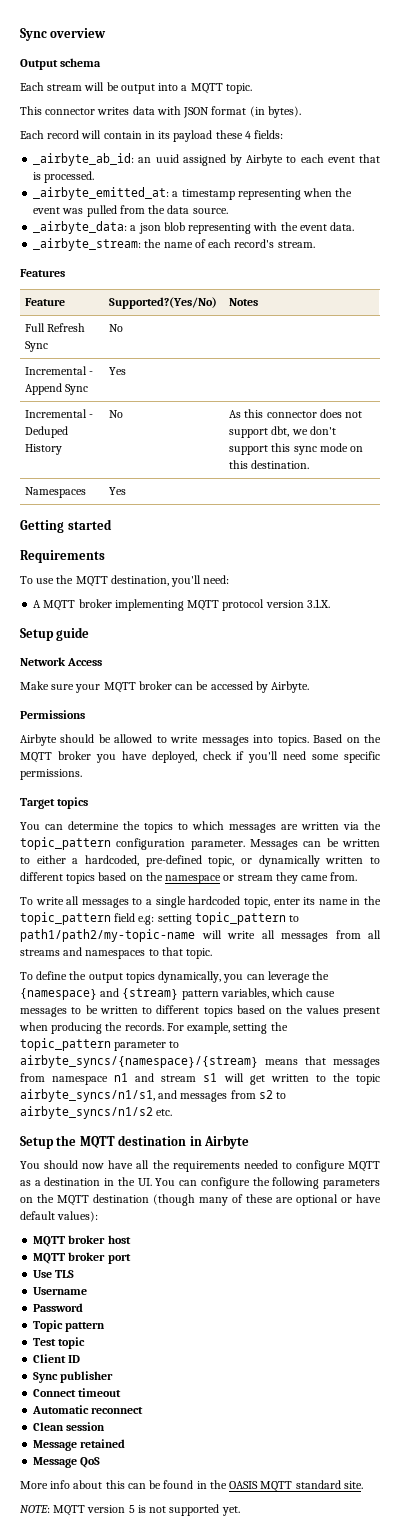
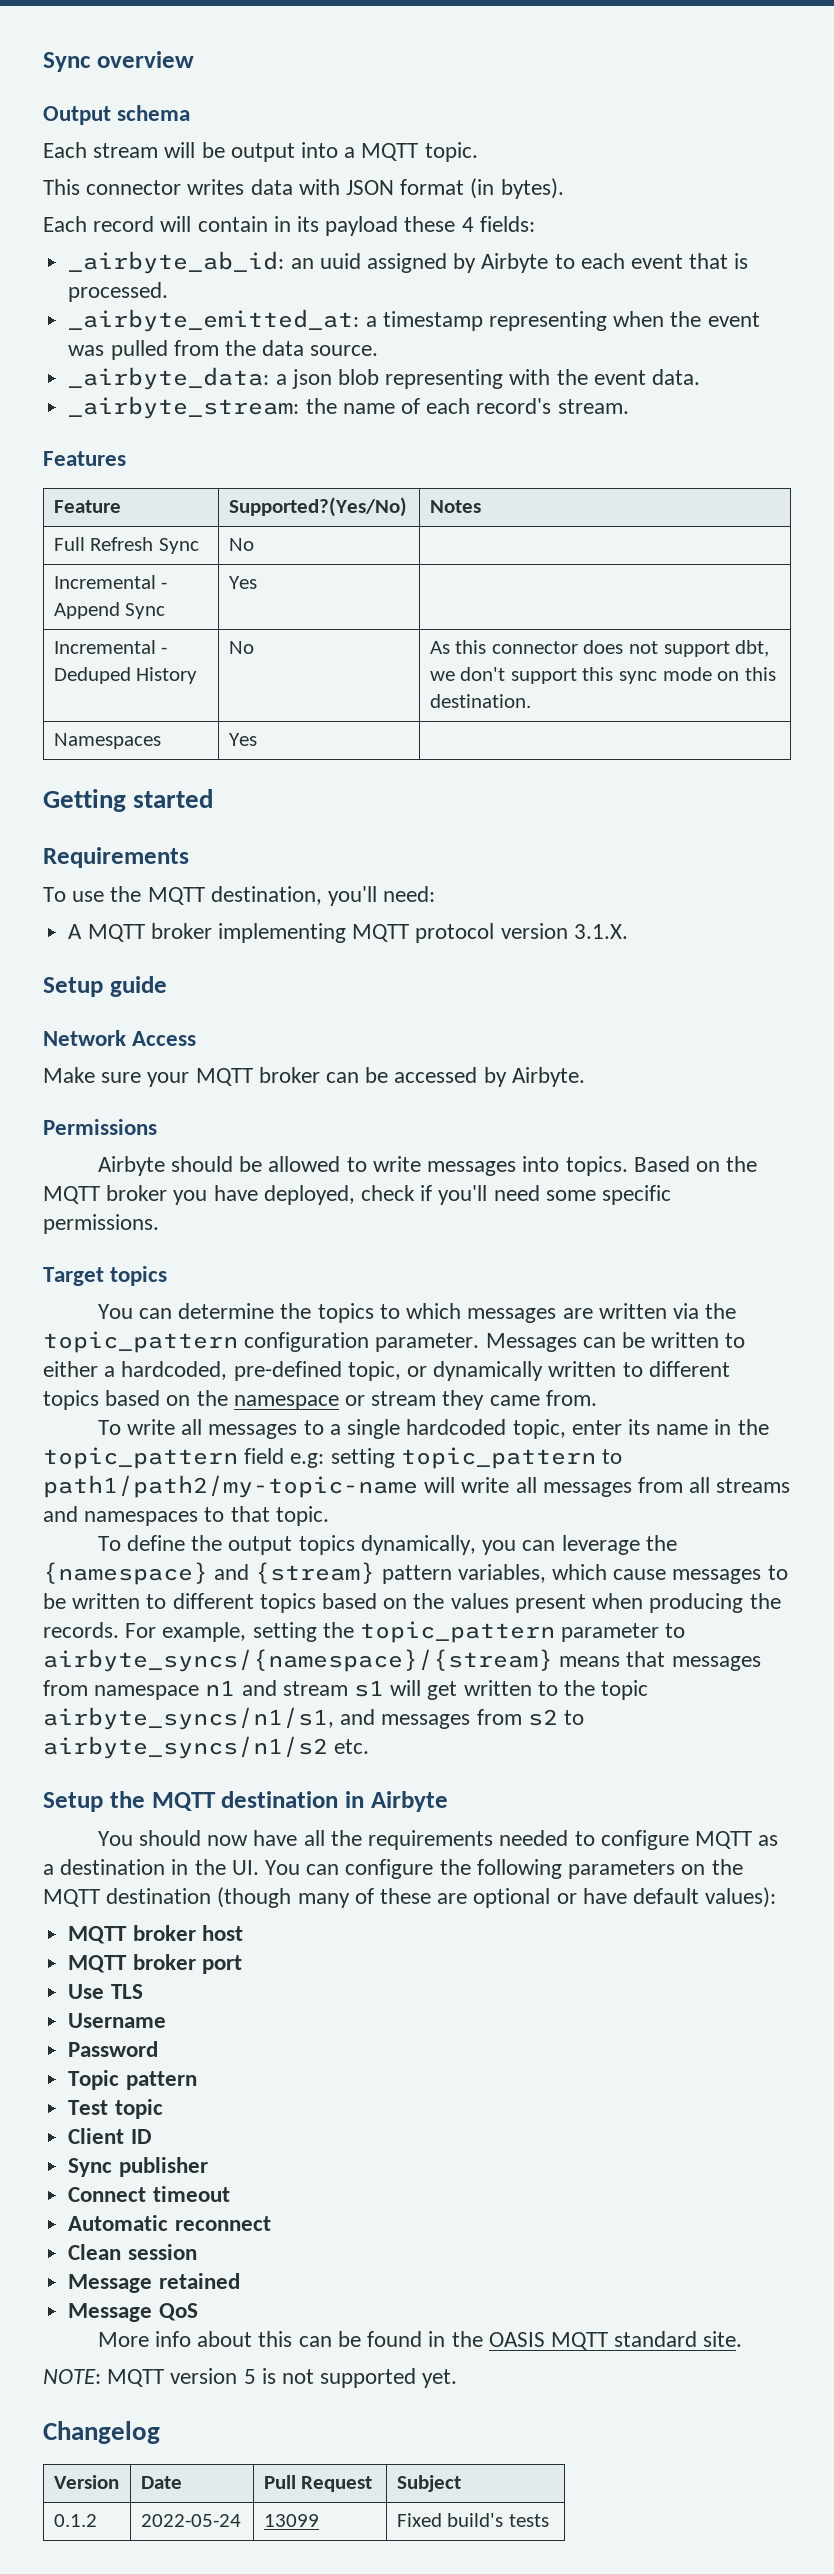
(240, 1511) none -> [43,2421,160,2444] [53,2475,119,2489] [140,2476,182,2489] [263,2475,373,2492] [396,2475,461,2492] [53,2514,97,2527] [140,2514,241,2527] [263,2514,319,2527] [396,2513,549,2527] // Changelog // Version | Date | Pull Request | Subject // 0.1.2 | 2022-05-24 | 13099 | Fixed build's tests

